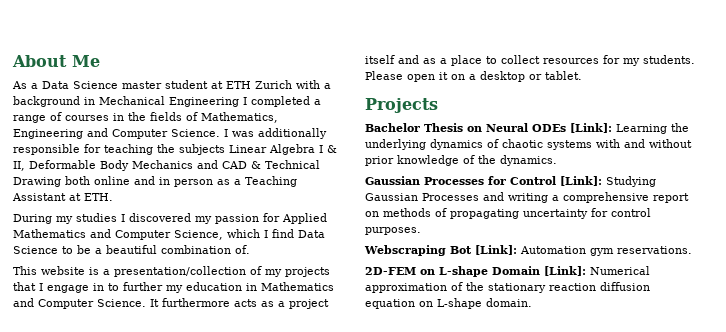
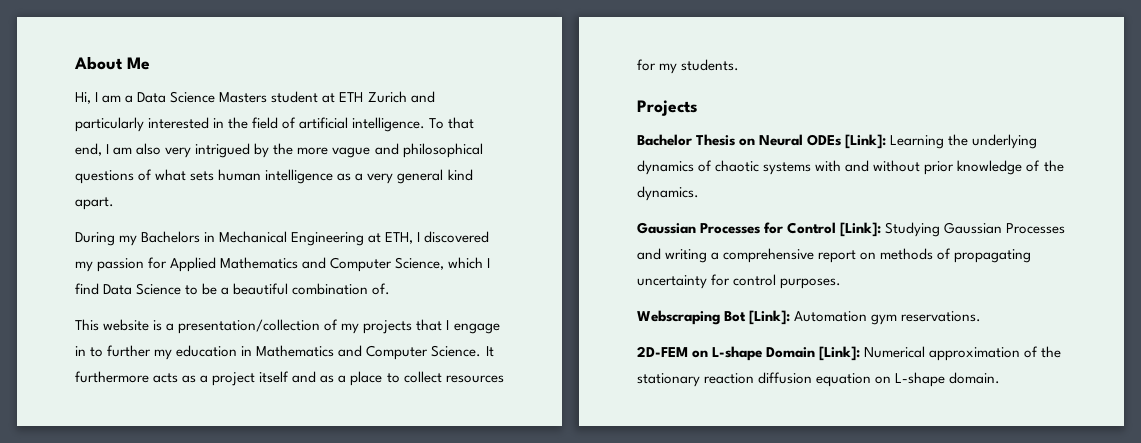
[12,81,27,89] As -> [75,92,122,104] Hi, I am
[122,81,162,89] master -> [219,92,268,103] Masters
[296,80,331,89] [13,96,321,107] [13,112,278,123] [13,128,327,139] [13,144,337,155] [13,160,320,171] [13,176,297,187] [12,193,113,201] [13,213,117,224] with a background in Mechanical Engineering I completed a range of courses in the fields of Mathematics, Engineering and Computer Science. I was additionally responsible for teaching the subjects Linear Algebra I & II, Deformable Body Mechanics and CAD & Technical Drawing both online and in person as a Teaching Assistant at ETH. // During my studies -> [410,91,435,103] [75,117,475,132] [75,143,483,158] [75,169,473,184] [75,197,114,210] [75,231,414,246] and particularly interested in the field of artificial intelligence. To that end, I am also very intrigued by the more vague and philosophical questions of what sets human intelligence as a very general kind apart. // During my Bachelors in Mechanical Engineering at ETH,
[365,71,582,82] Please open it on a desktop or tablet. -> (740, 65) none

